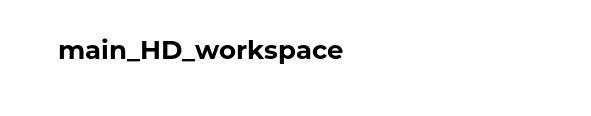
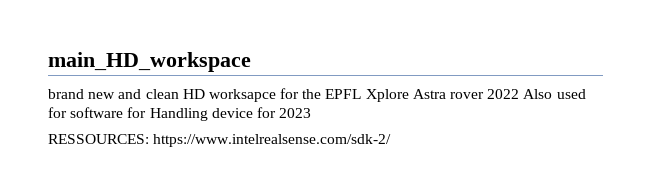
(343, 51) none -> [48,88,586,102] [48,107,312,121] [48,134,392,147] // brand new and clean HD worksapce for the EPFL Xplore Astra rover 2022 Also used for software for Handling device for 2023 // RESSOURCES: https://www.intelrealsense.com/sdk-2/

